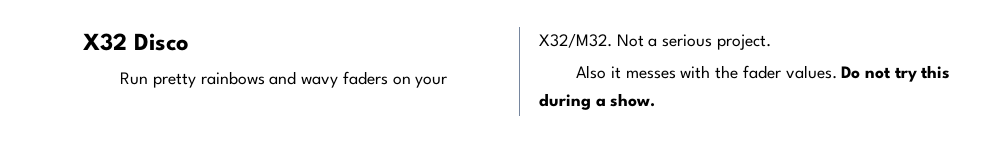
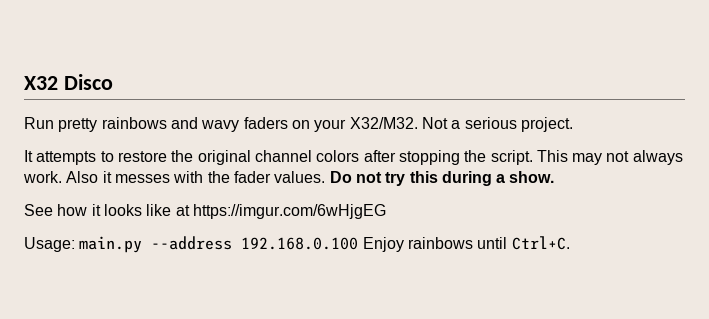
(771, 42) none -> [24,150,683,165] [23,171,62,183] It attempts to restore the original channel colors after stopping the script. This may not always work.
(656, 100) none -> [24,204,386,219] [24,236,570,253] // See how it looks like at https://imgur.com/6wHjgEG // Usage: main.py --address 192.168.0.100 Enjoy rainbows until Ctrl+C.

